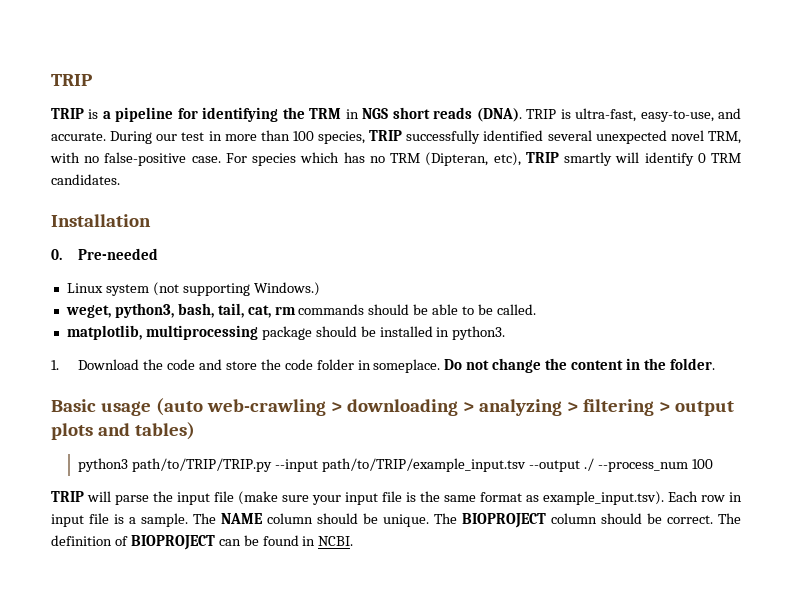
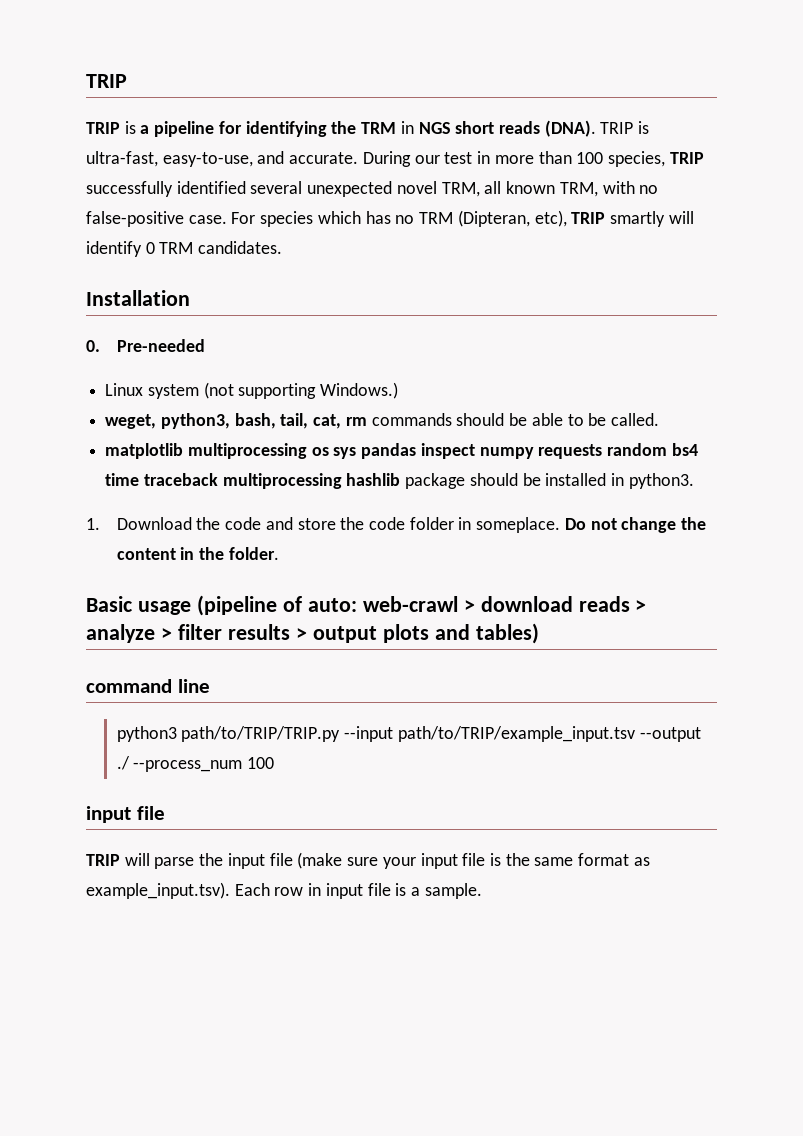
(741, 137) none -> [484,181,598,197] all known TRM,
[66,325,258,340] matplotlib, multiprocessing -> [105,443,698,459] [105,473,401,489] matplotlib multiprocessing os sys pandas inspect numpy requests random bs4 time traceback multiprocessing hashlib
[155,398,654,416] (auto web-crawling > downloading > analyzing > filtering -> [196,595,647,616] [86,624,290,643] (pipeline of auto: web-crawl > download reads > analyze > filter results
(195, 431) none -> [86,679,210,693] // command line
(713, 464) none -> [86,806,165,823] // input file
[193,513,741,528] [51,535,354,550] The NAME column should be unique. The BIOPROJECT column should be correct. The definition of BIOPROJECT can be found in NCBI. -> (482, 891) none

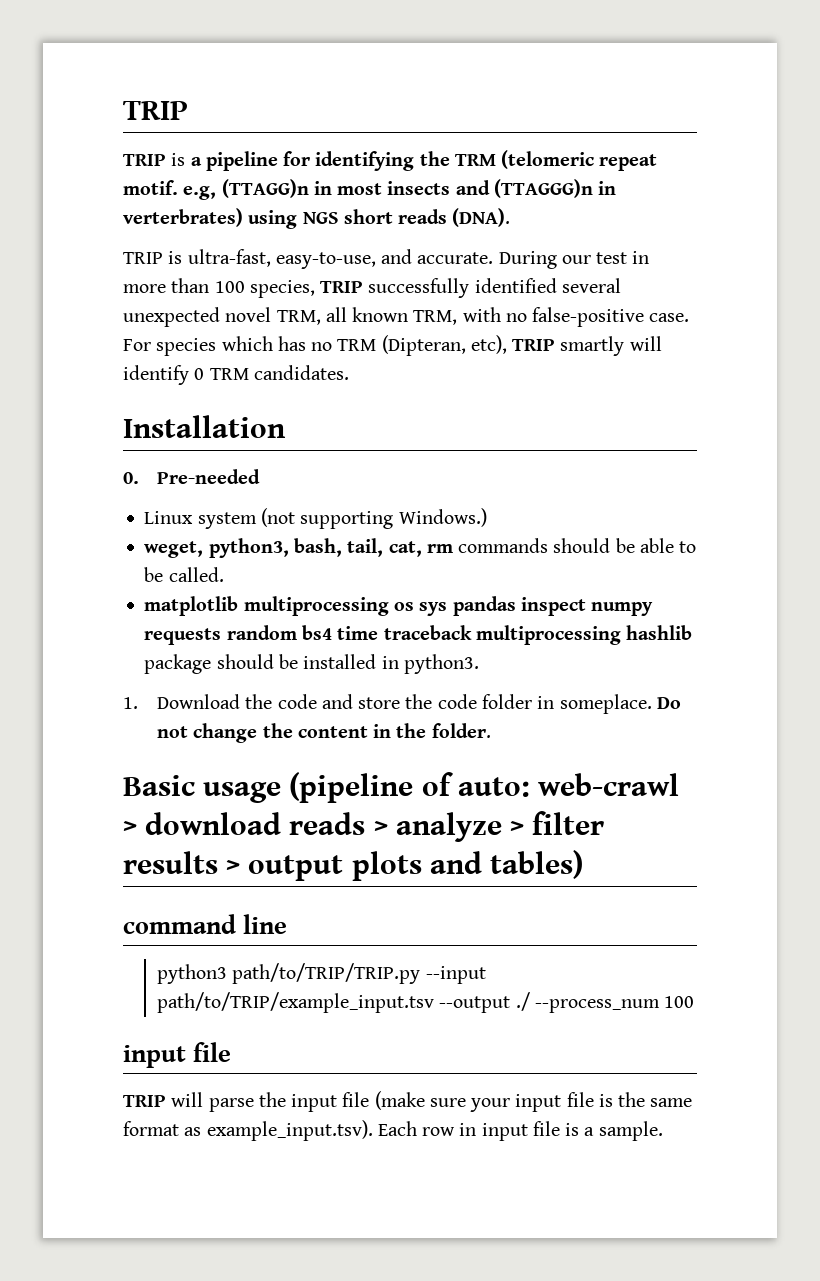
[400,121,414,134] in -> [501,150,658,171] [123,179,617,200] [123,208,298,229] (telomeric repeat motif. e.g, (TTAGG)n in most insects and (TTAGGG)n in verterbrates) using
(596, 128) none -> (511, 217) //

